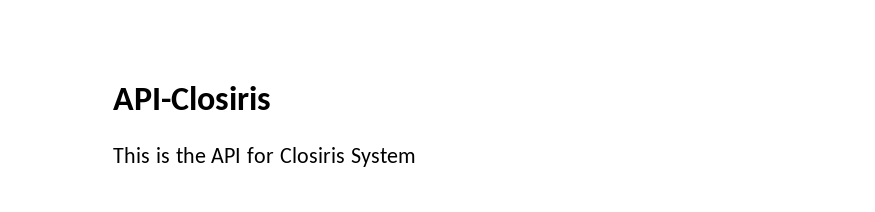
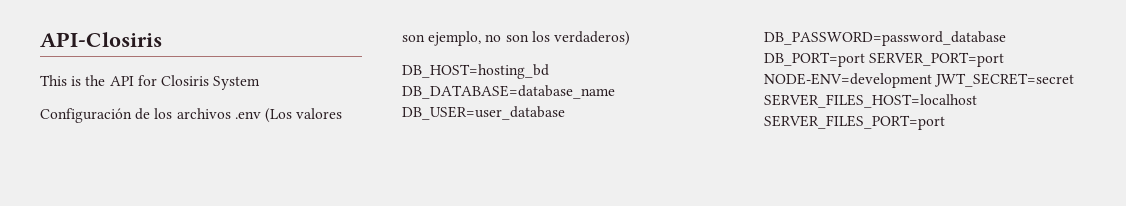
(416, 157) none -> [40,108,343,123] [402,31,630,46] [402,64,549,79] [402,85,615,99] [402,106,565,120] [764,31,1006,46] [764,52,1005,67] [764,73,1075,88] [764,94,977,108] [764,115,945,130] // Configuración de los archivos .env (Los valores son ejemplo, no son los verdaderos) // DB_HOST=hosting_bd DB_DATABASE=database_name DB_USER=user_database DB_PASSWORD=password_database DB_PORT=port SERVER_PORT=port NODE-ENV=development JWT_SECRET=secret SERVER_FILES_HOST=localhost SERVER_FILES_PORT=port

